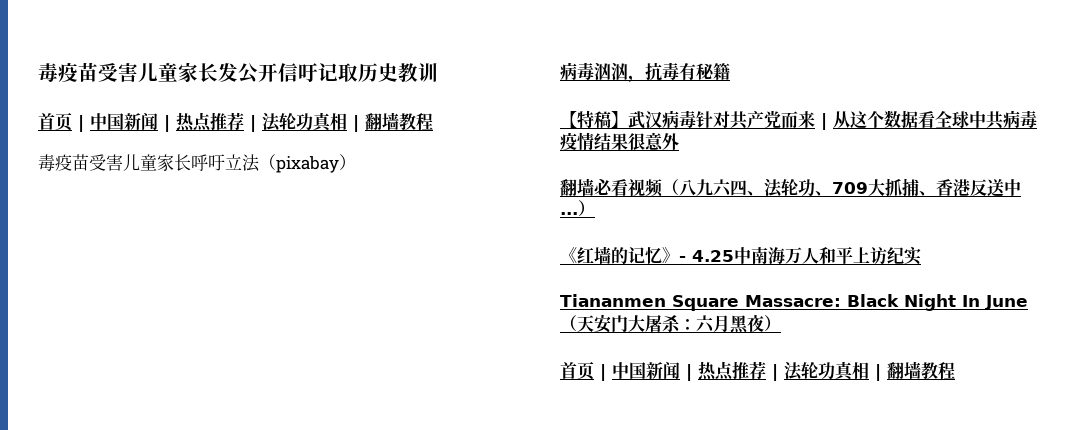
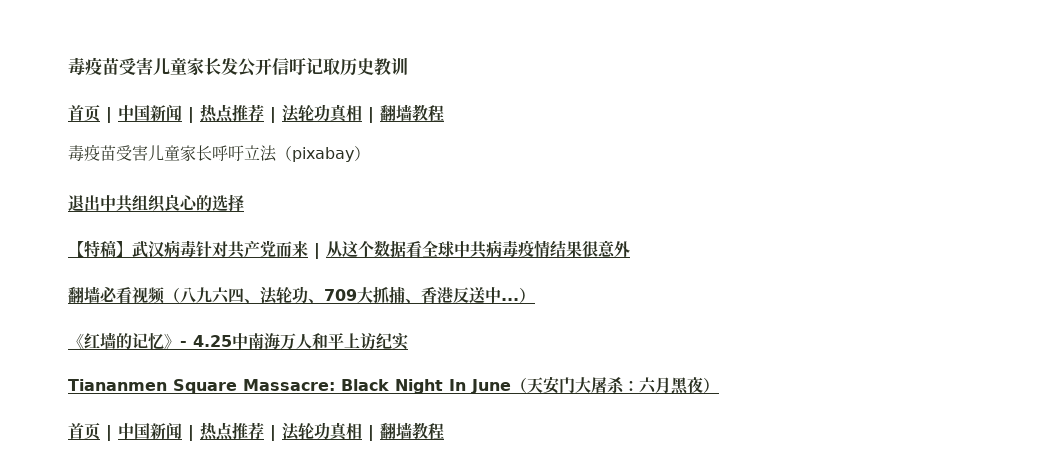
[560,62,730,83] 病毒汹汹，抗毒有秘籍 -> [68,194,244,213] 退出中共组织良心的选择

